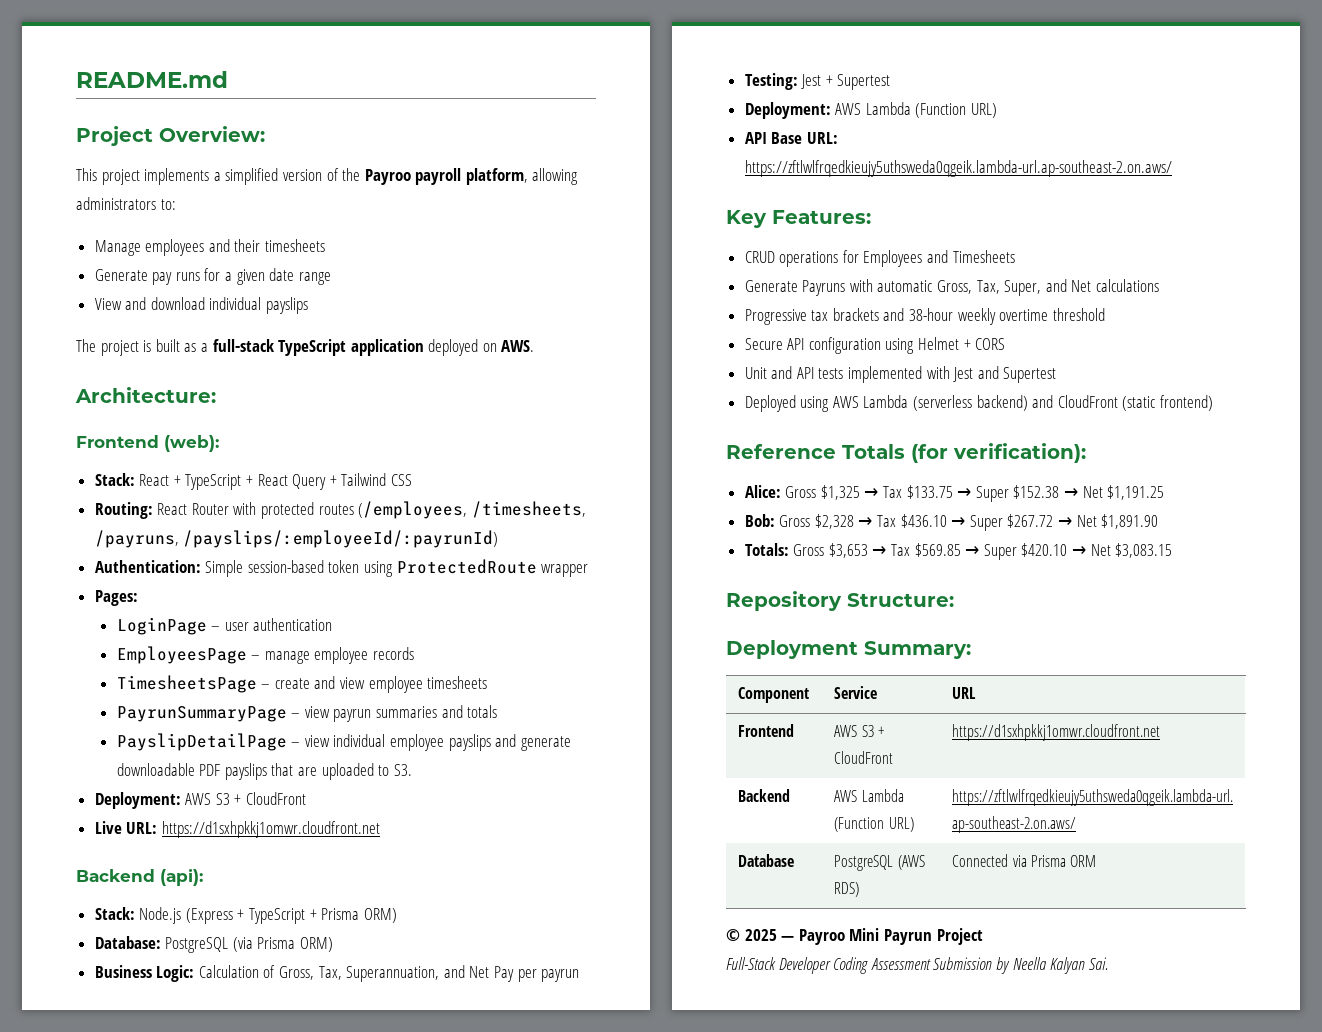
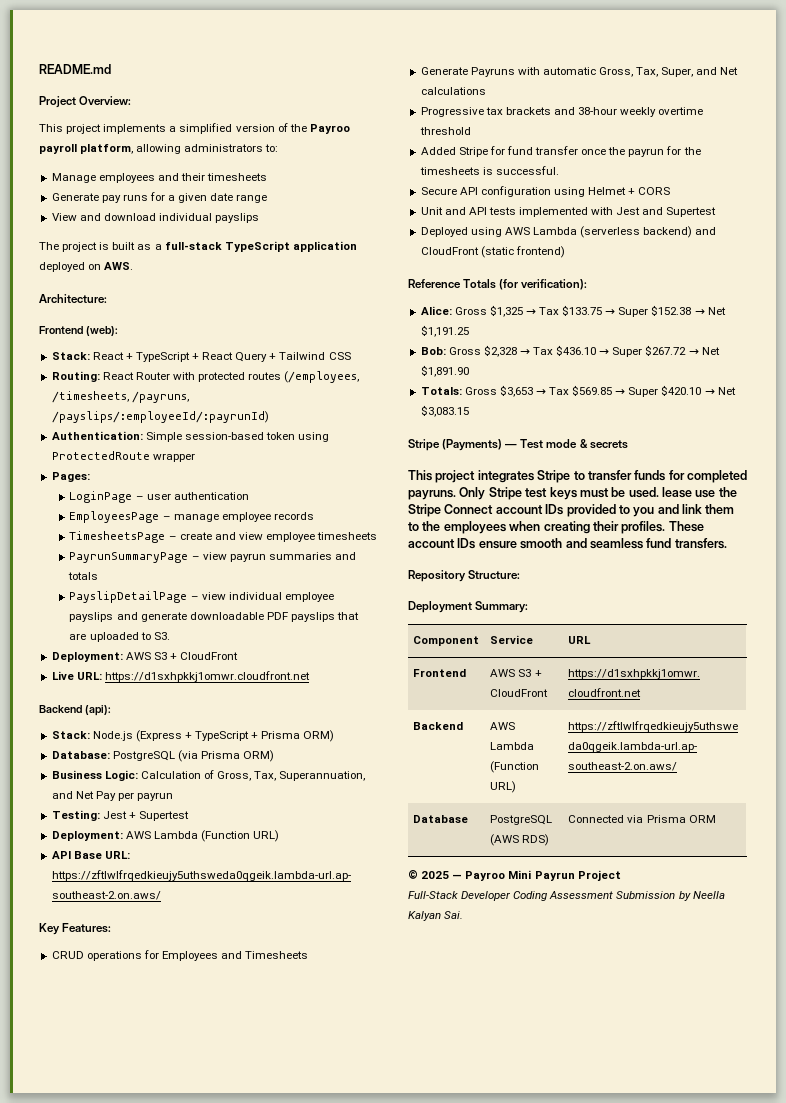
(1105, 314) none -> [420,146,701,157] [419,166,559,175] // Added Stripe for fund transfer once the payrun for the timesheets is successful.
(1173, 550) none -> [408,439,628,451] [408,470,747,483] [408,487,737,500] [408,504,735,517] [408,521,704,534] [408,538,727,549] // Stripe (Payments) — Test mode & secrets // This project integrates Stripe to transfer funds for completed payruns. Only Stripe test keys must be used. lease use the Stripe Connect account IDs provided to you and link them to the employees when creating their profiles. These account IDs ensure smooth and seamless fund transfers.

